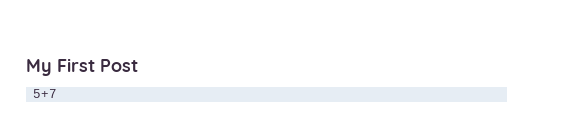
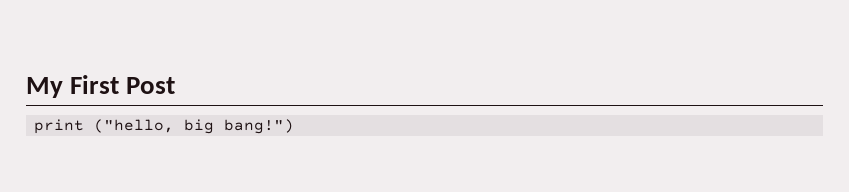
[32,89,57,98] 5+7 -> [34,119,295,134] print ("hello, big bang!")

